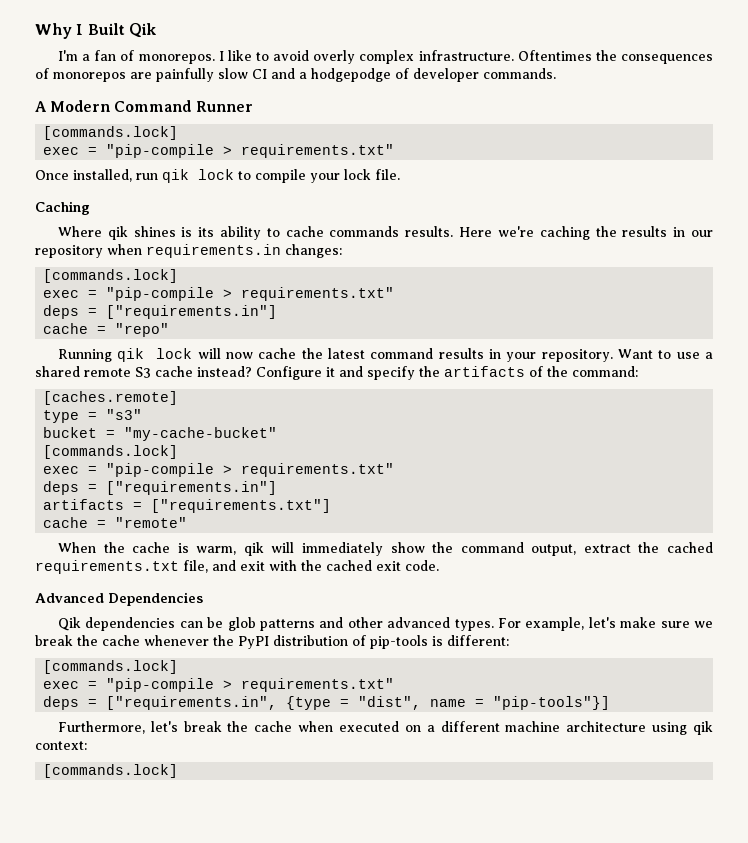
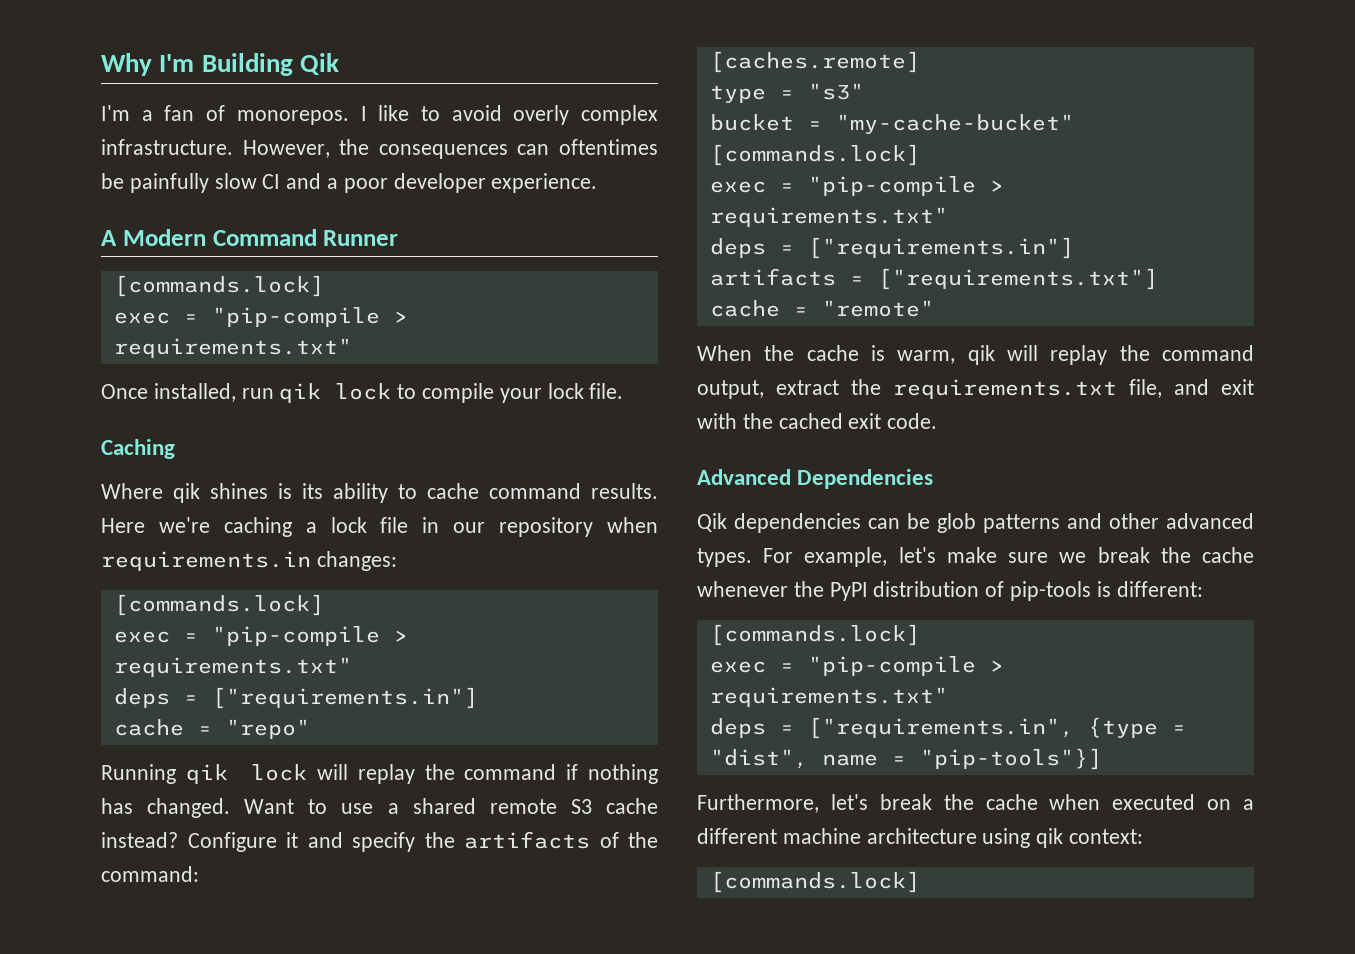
[76,23,125,35] I Built -> [159,53,293,76] I'm Building
[517,50,592,61] Oftentimes -> [242,140,330,158] However,
[35,68,152,82] of monorepos are -> [517,139,658,155] [101,173,124,189] can oftentimes be
[311,68,556,82] hodgepodge of developer commands. -> [343,173,598,193] poor developer experience.
[329,226,400,237] commands -> [489,483,581,499] command
[595,226,668,237] the results -> [305,517,409,533] a lock file
[225,348,613,362] now cache the latest command results in your repository. -> [357,764,658,784] [101,798,231,818] replay the command if nothing has changed.
[301,542,425,556] immediately show -> [1050,345,1108,365] replay
[666,542,713,553] cached -> (881, 387) none

